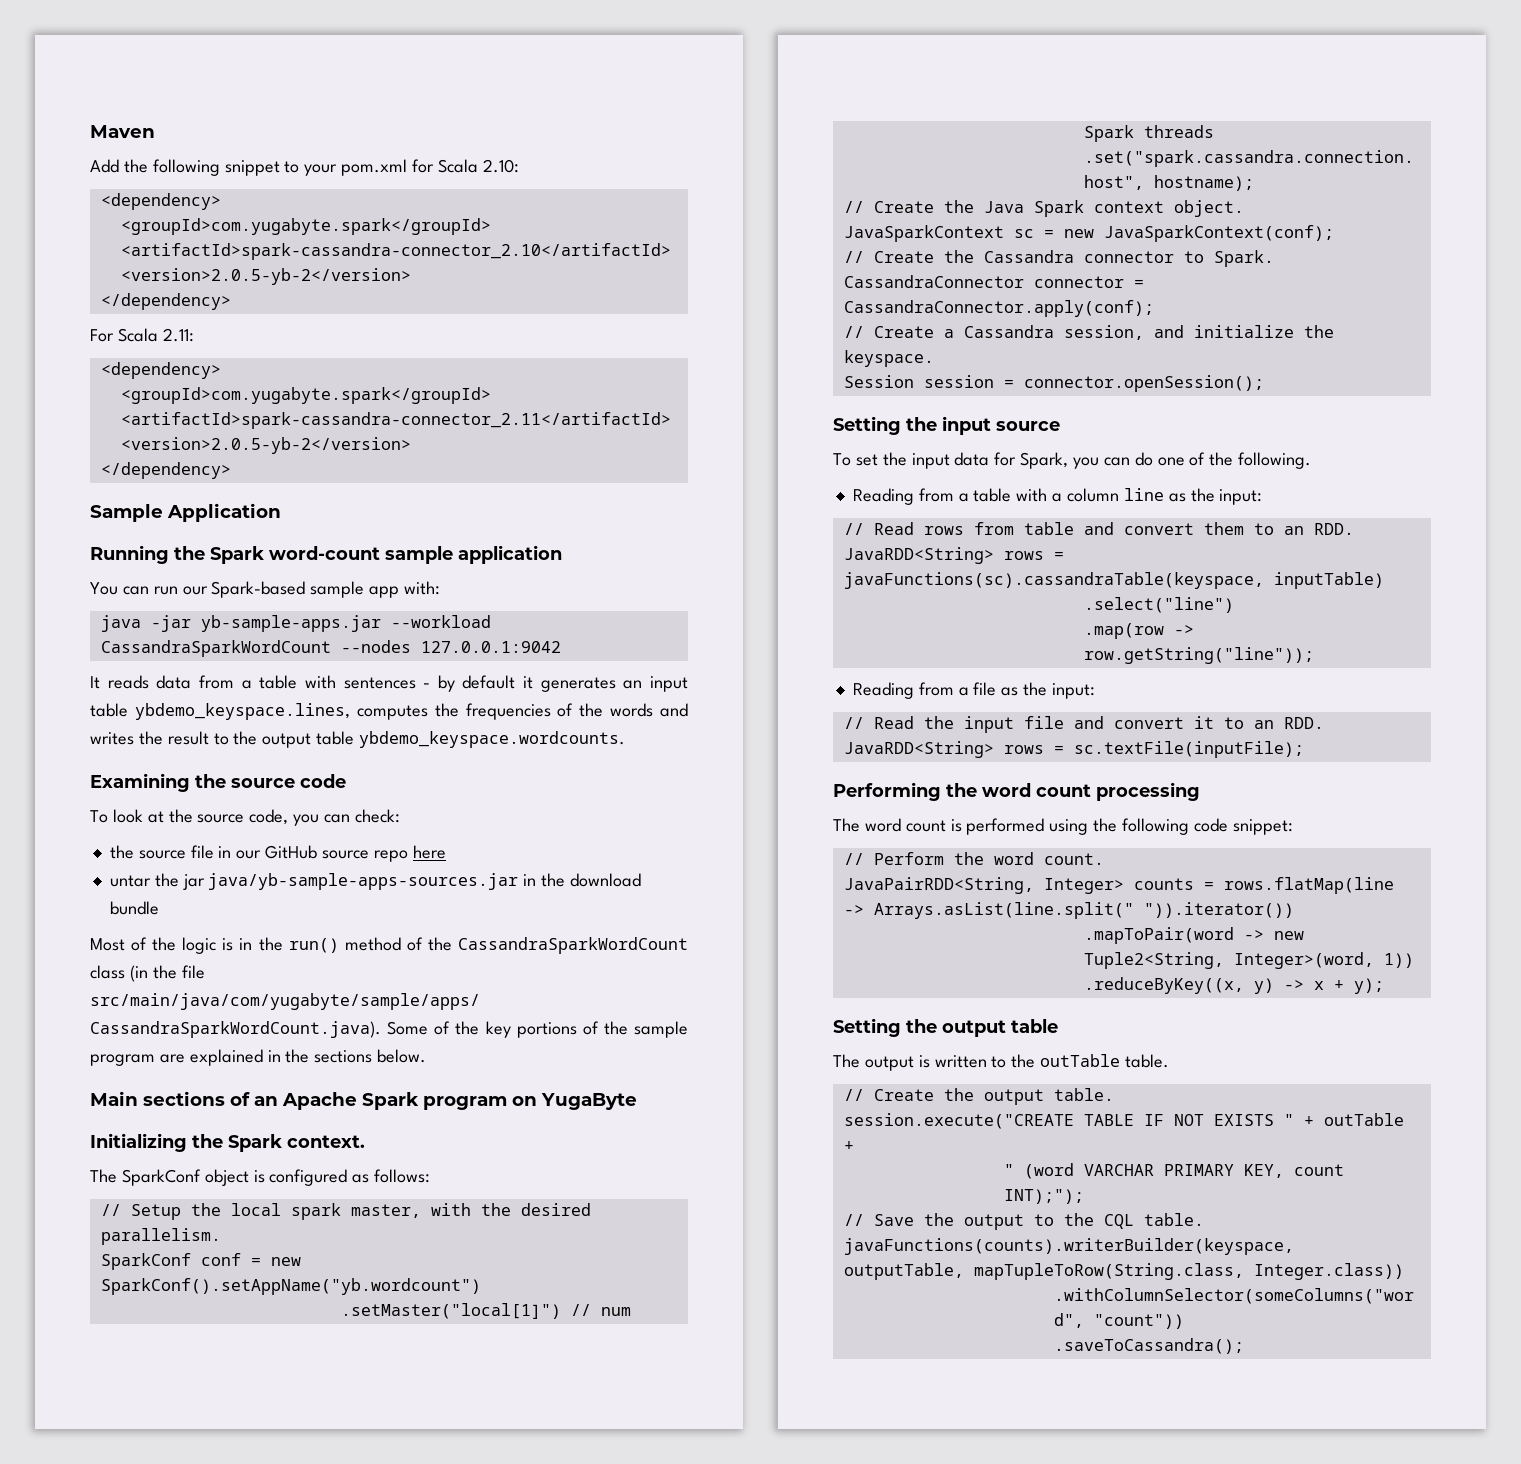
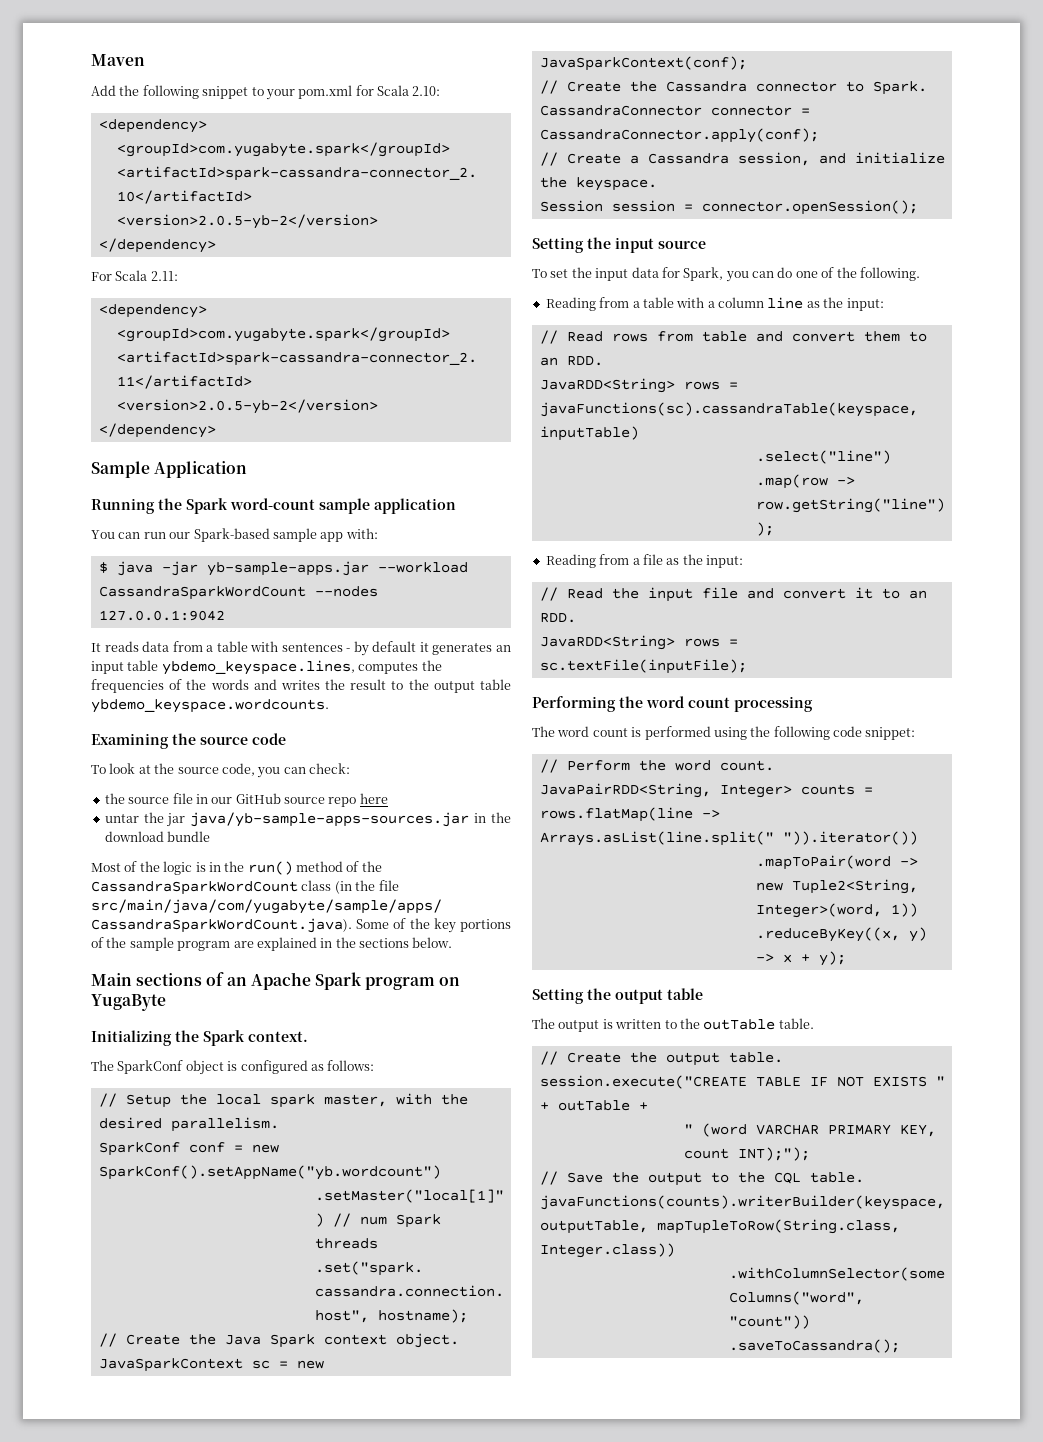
(441, 588) none -> [98,562,108,573] $

